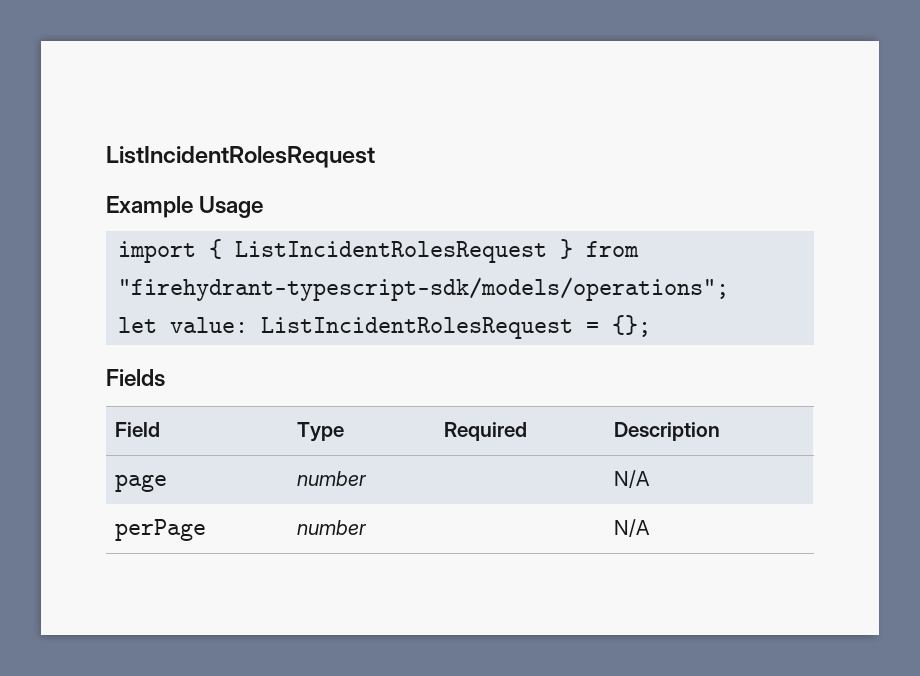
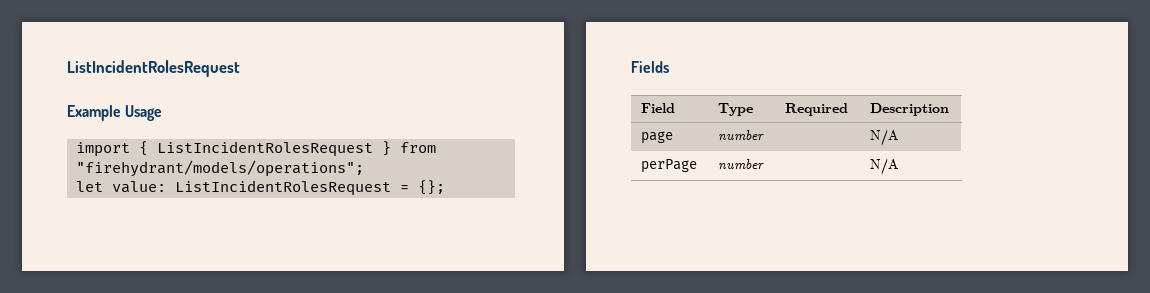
[118,277,730,301] "firehydrant-typescript-sdk/models/operations"; -> [76,160,364,177] "firehydrant/models/operations";

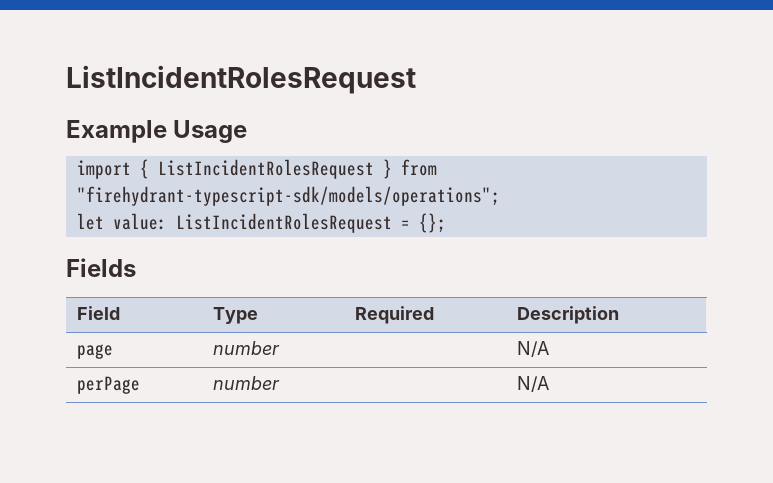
[76,160,364,177] "firehydrant/models/operations"; -> [76,186,500,206] "firehydrant-typescript-sdk/models/operations";

